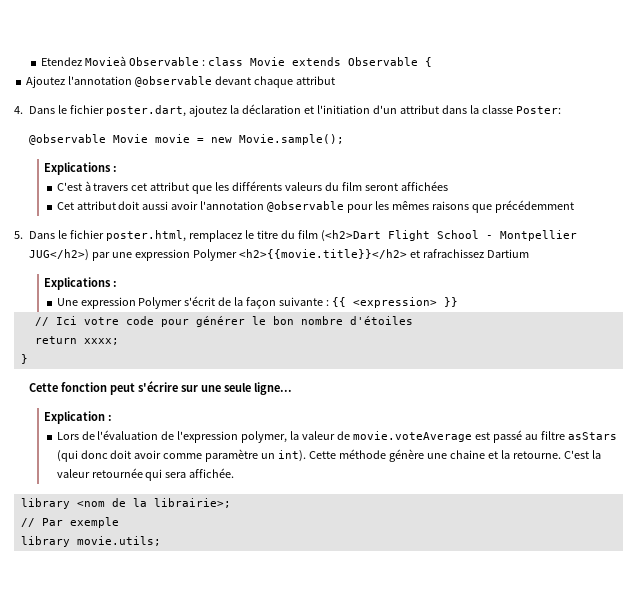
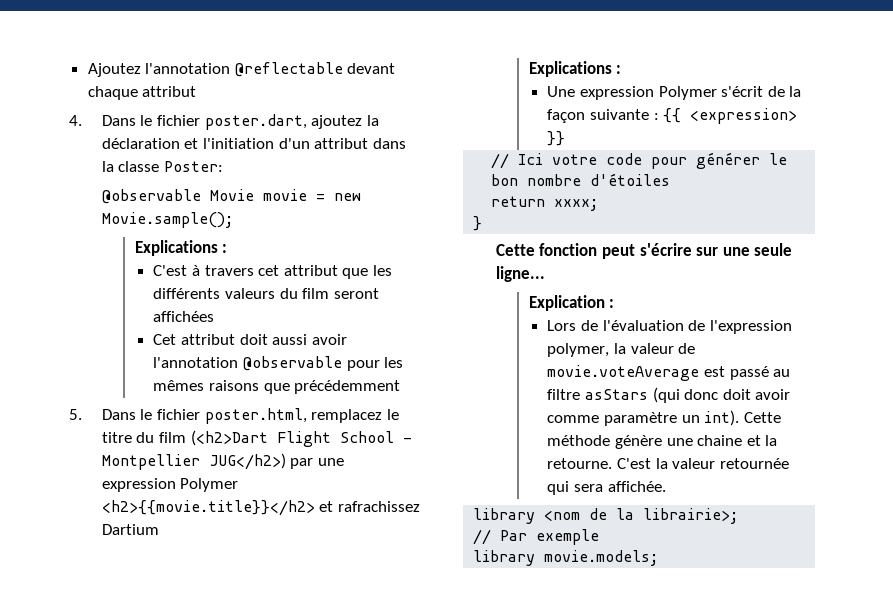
[41,56,433,67] Etendez Movieà Observable : class Movie extends Observable { // -> (87, 70) none
[135,76,213,87] @observable -> [234,62,343,77] @reflectable
[76,536,161,546] movie.utils; -> [544,550,659,566] movie.models;

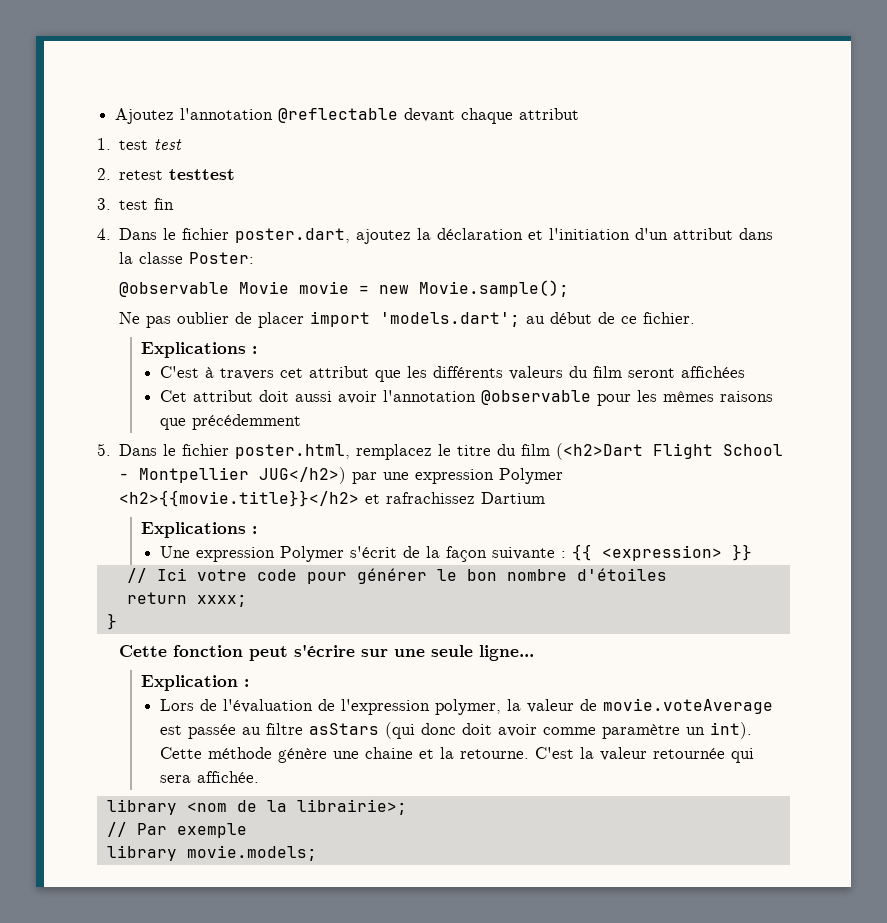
(197, 91) none -> [97,138,183,150] [97,168,236,180] [97,198,175,210] // 1. test test // 2. retest testtest // 3. test fin
(233, 220) none -> [119,311,696,328] // Ne pas oublier de placer import 'models.dart'; au début de ce fichier.
[729,366,769,380] passé -> [187,724,236,739] passée

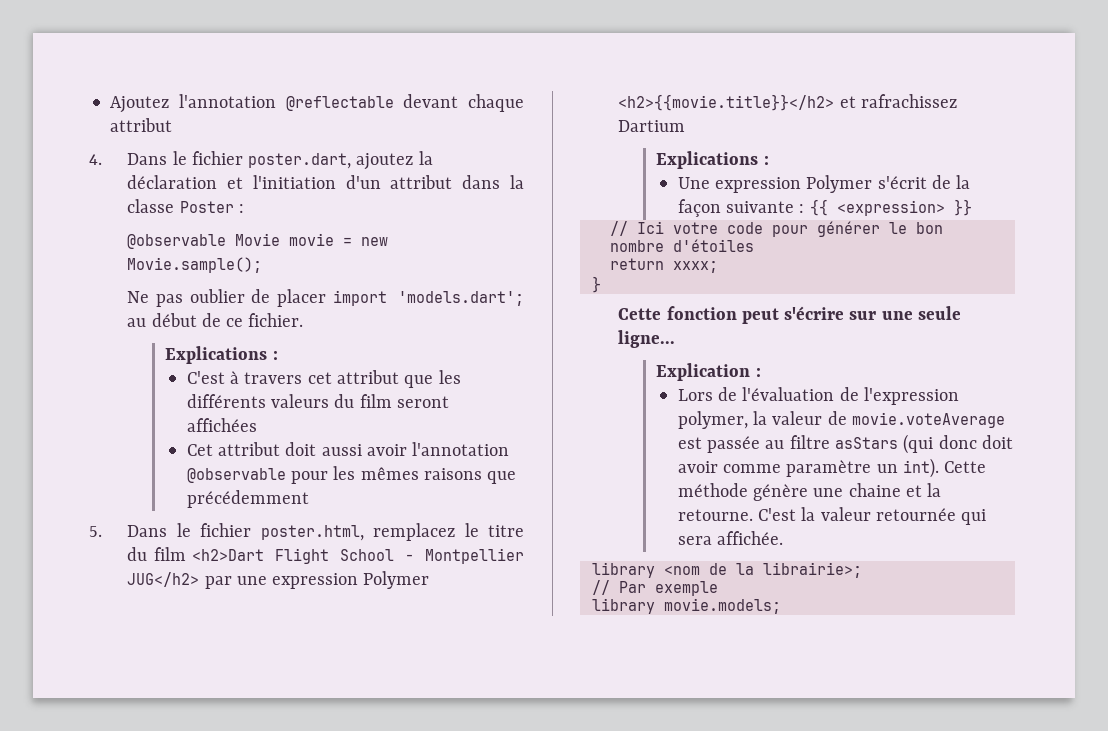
[97,138,183,150] [97,168,236,180] [97,198,175,210] // 1. test test // 2. retest testtest // 3. test fin -> (173, 125) none
[189,252,255,264] Poster: -> [179,201,244,213] Poster :
[556,443,644,460] (<h2>Dart -> [192,549,265,561] <h2>Dart
[259,467,347,484] JUG</h2>) -> [127,572,200,587] JUG</h2>

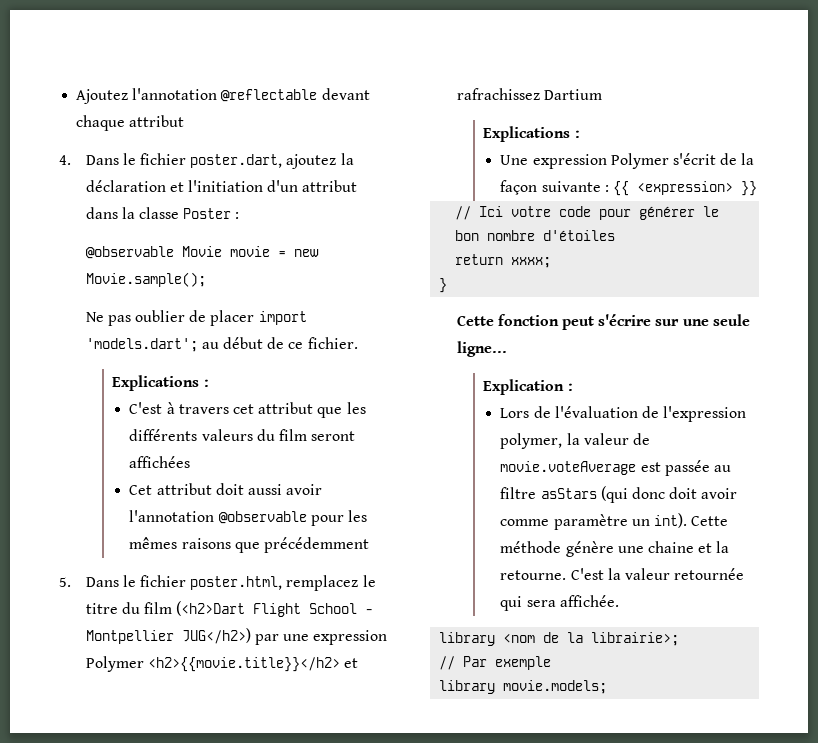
[192,549,265,561] <h2>Dart -> [176,601,246,616] (<h2>Dart
[127,572,200,587] JUG</h2> -> [181,628,251,644] JUG</h2>)

